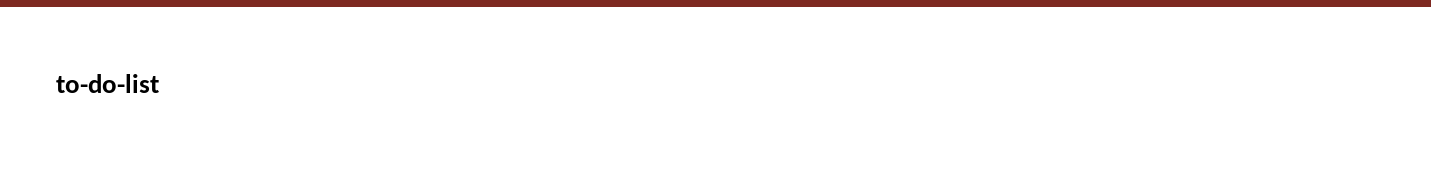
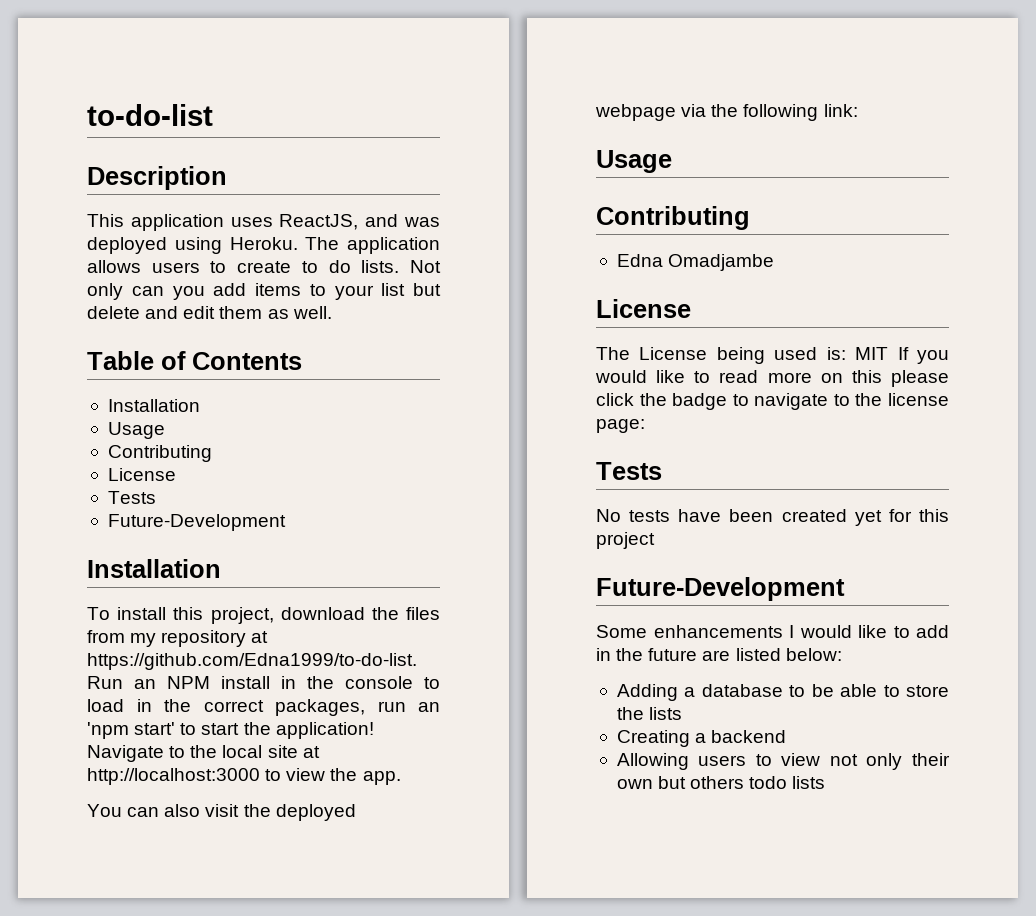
(159, 83) none -> [87,166,227,190] [87,214,441,231] [87,237,440,254] [87,260,441,273] [87,283,441,300] [87,306,332,319] [87,351,302,370] [107,399,200,412] [107,422,165,439] [107,445,212,462] [107,468,176,481] [107,491,156,504] [107,514,286,531] [87,559,221,578] [87,607,441,624] [87,630,269,647] [87,653,417,670] [87,676,440,689] [87,699,440,716] [87,722,374,739] [87,745,320,762] [87,768,401,785] [87,804,356,821] [595,104,858,121] [596,150,672,173] [596,206,750,230] [616,254,775,271] [596,299,691,318] [596,347,949,364] [595,370,949,387] [596,393,949,410] [596,419,645,433] [596,462,662,480] [596,509,949,526] [596,532,655,549] [596,577,845,601] [596,625,949,638] [596,648,842,661] [616,684,949,701] [616,707,683,720] [616,730,787,747] [616,753,950,770] [616,776,826,789] // Description // This application uses ReactJS, and was deployed using Heroku. The application allows users to create to do lists. Not only can you add items to your list but delete and edit them as well. // Table of Contents // Installation // Usage // Contributing // License // Tests // Future-Development // Installation // To install this project, download the files from my repository at https://github.com/Edna1999/to-do-list. Run an NPM install in the console to load in the correct packages, run an 'npm start' to start the application! Navigate to the local site at http://localhost:3000 to view the app. // You can also visit the deployed webpage via the following link: // Usage // Contributing // Edna Omadjambe // License // The License being used is: MIT If you would like to read more on this please click the badge to navigate to the license page: // Tests // No tests have been created yet for this project // Future-Development // Some enhancements I would like to add in the future are listed below: // Adding a database to be able to store the lists // Creating a backend // Allowing users to view not only their own but others todo lists

